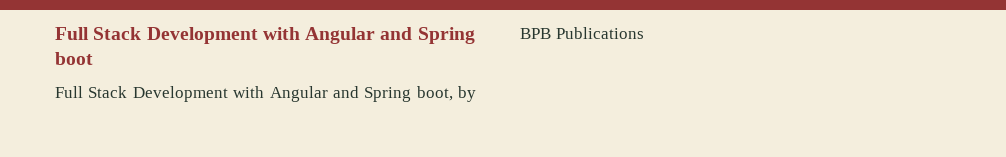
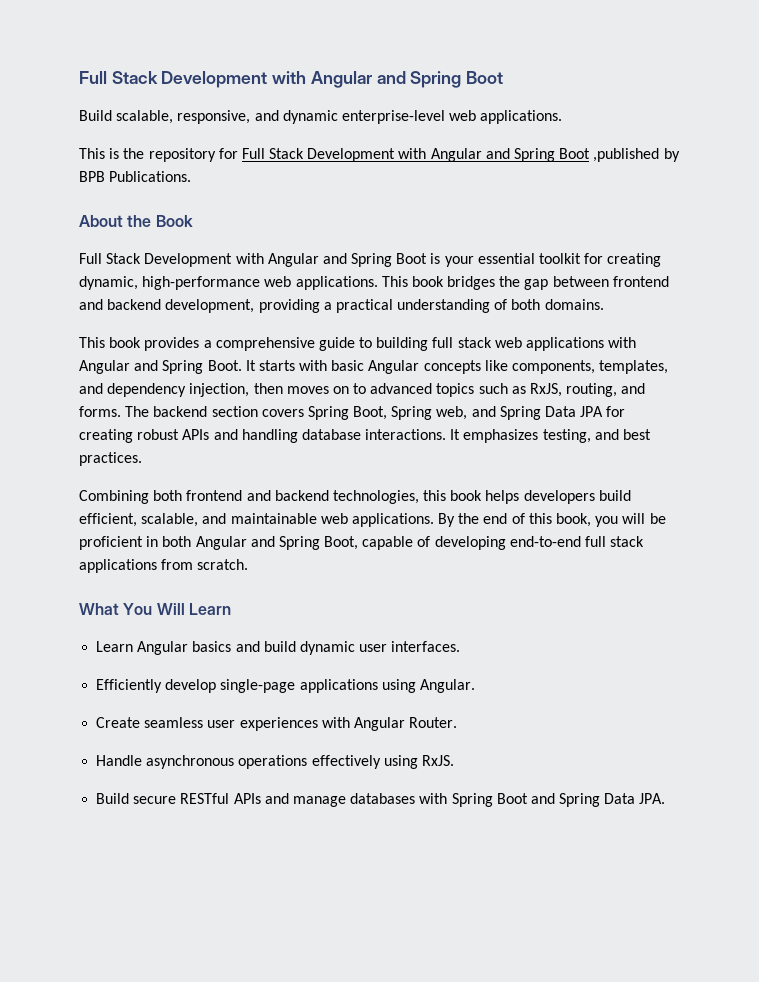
[55,27,475,44] [55,52,93,65] [55,86,476,102] [520,27,644,39] Full Stack Development with Angular and Spring boot // Full Stack Development with Angular and Spring boot, by BPB Publications -> [79,71,504,88] [79,110,563,124] [79,148,680,162] [79,171,192,182] [79,215,193,227] [79,253,662,267] [79,276,669,290] [79,299,604,313] [79,337,637,351] [79,360,669,374] [79,383,646,397] [79,406,626,420] [79,429,652,443] [79,452,142,466] [79,490,631,504] [79,513,666,527] [79,536,645,550] [79,559,249,573] [79,603,231,615] [96,641,461,655] [96,679,475,693] [96,717,458,731] [96,755,454,769] [96,793,666,807] Full Stack Development with Angular and Spring Boot // Build scalable, responsive, and dynamic enterprise-level web applications. // This is the repository for Full Stack Development with Angular and Spring Boot ,published by BPB Publications. // About the Book // Full Stack Development with Angular and Spring Boot is your essential toolkit for creating dynamic, high-performance web applications. This book bridges the gap between frontend and backend development, providing a practical understanding of both domains. // This book provides a comprehensive guide to building full stack web applications with Angular and Spring Boot. It starts with basic Angular concepts like components, templates, and dependency injection, then moves on to advanced topics such as RxJS, routing, and forms. The backend section covers Spring Boot, Spring web, and Spring Data JPA for creating robust APIs and handling database interactions. It emphasizes testing, and best practices. // Combining both frontend and backend technologies, this book helps developers build efficient, scalable, and maintainable web applications. By the end of this book, you will be proficient in both Angular and Spring Boot, capable of developing end-to-end full stack applications from scratch. // What You Will Learn // Learn Angular basics and build dynamic user interfaces. // Efficiently develop single-page applications using Angular. // Create seamless user experiences with Angular Router. // Handle asynchronous operations effectively using RxJS. // Build secure RESTful APIs and manage databases with Spring Boot and Spring Data JPA.

